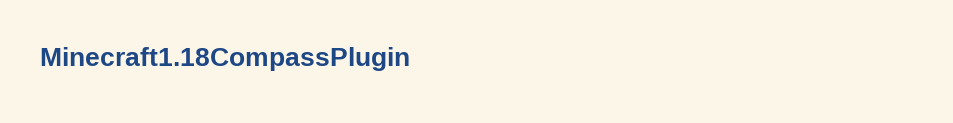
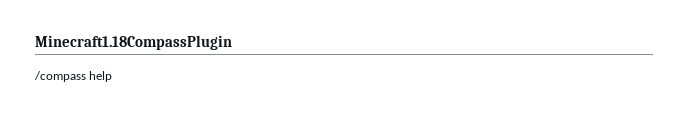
(410, 59) none -> [34,71,113,82] // /compass help

